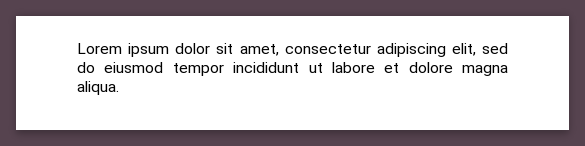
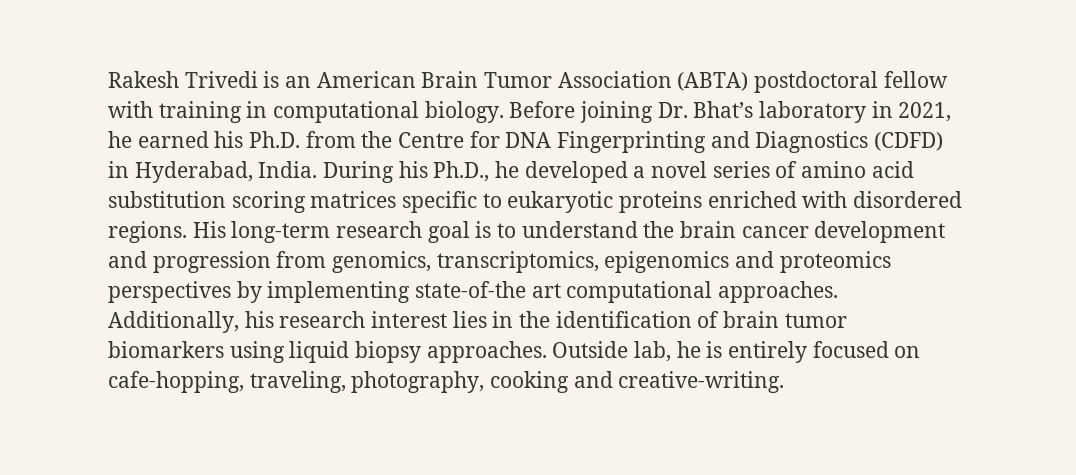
[77,43,508,57] [77,62,508,76] [77,81,119,95] Lorem ipsum dolor sit amet, consectetur adipiscing elit, sed do eiusmod tempor incididunt ut labore et dolore magna aliqua. -> [108,71,948,93] [108,101,952,123] [108,131,944,153] [108,161,914,183] [108,191,963,213] [108,221,946,243] [108,251,891,273] [108,281,839,303] [108,311,847,333] [108,341,921,363] [108,371,785,393] Rakesh Trivedi is an American Brain Tumor Association (ABTA) postdoctoral fellow with training in computational biology. Before joining Dr. Bhat’s laboratory in 2021, he earned his Ph.D. from the Centre for DNA Fingerprinting and Diagnostics (CDFD) in Hyderabad, India. During his Ph.D., he developed a novel series of amino acid substitution scoring matrices specific to eukaryotic proteins enriched with disordered regions. His long-term research goal is to understand the brain cancer development and progression from genomics, transcriptomics, epigenomics and proteomics perspectives by implementing state-of-the art computational approaches. Additionally, his research interest lies in the identification of brain tumor biomarkers using liquid biopsy approaches. Outside lab, he is entirely focused on cafe-hopping, traveling, photography, cooking and creative-writing.

